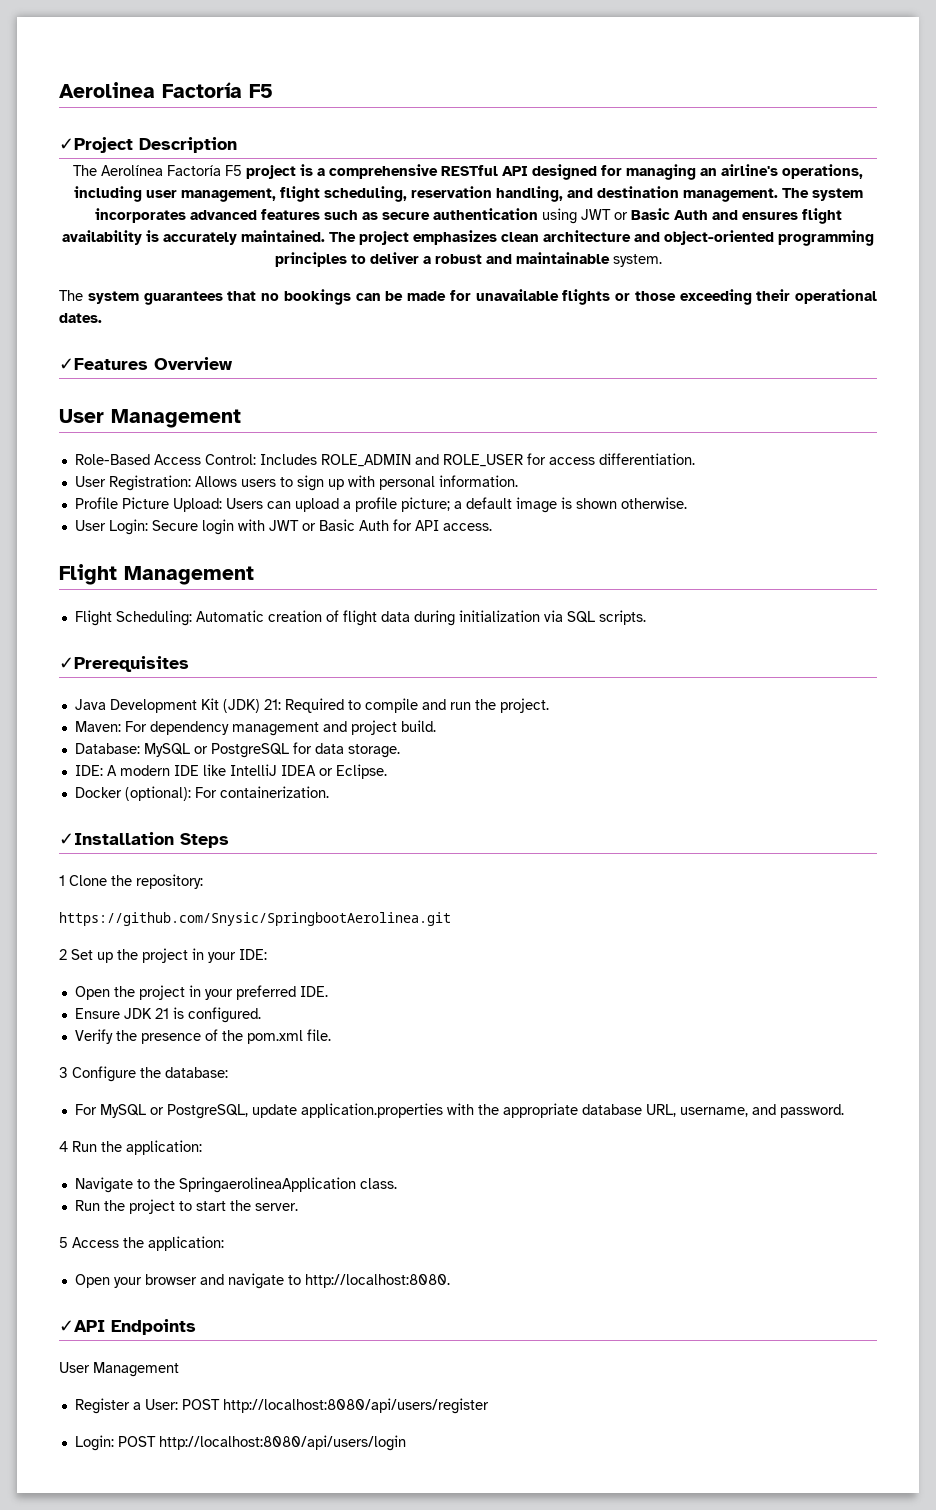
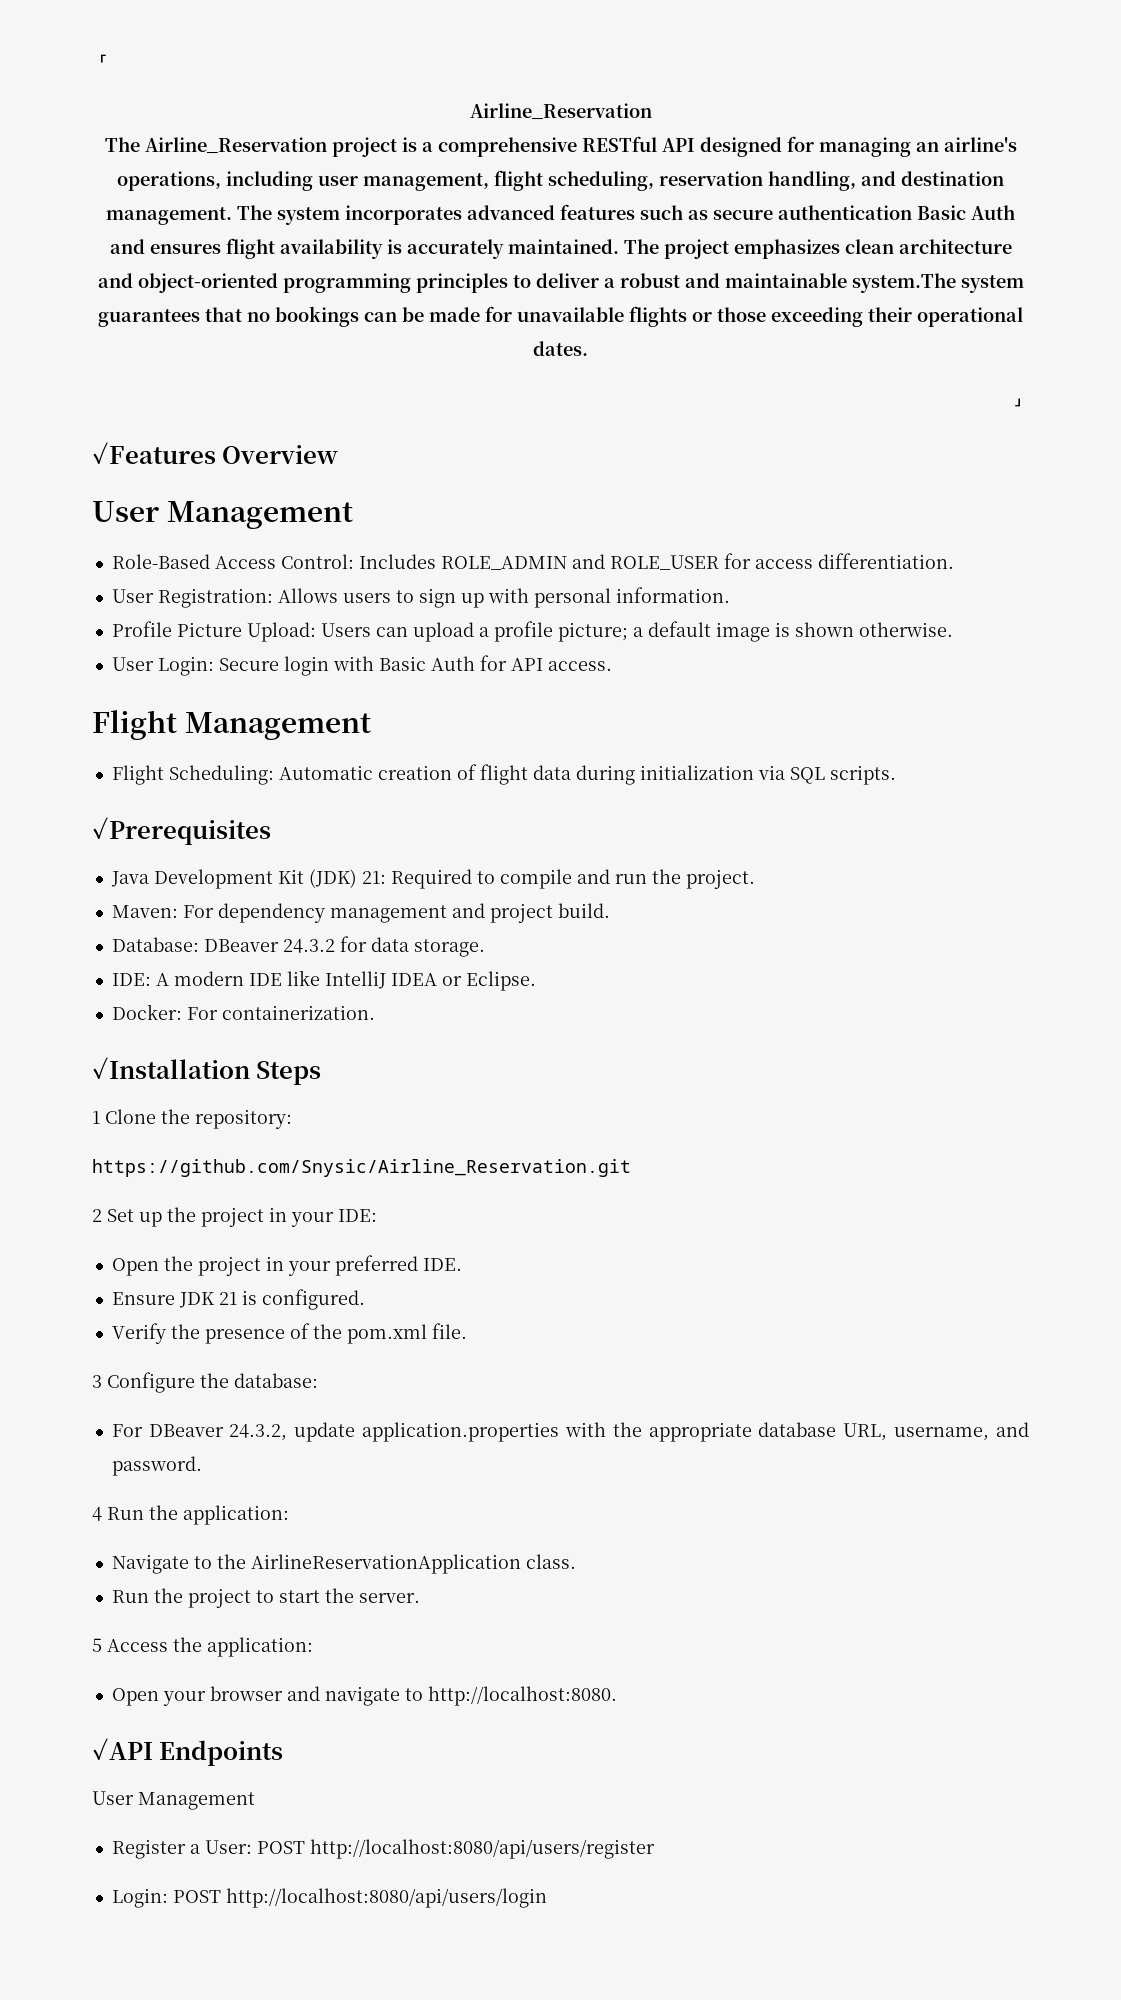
[59,82,273,98] [59,137,237,153] [73,165,242,176] Aerolinea Factoría F5 // ✓Project Description // The Aerolínea Factoría F5 -> [92,54,110,69] [469,103,652,120] [104,137,327,154] 「 // Airline_Reservation // The Airline_Reservation
[541,208,628,224] using JWT or -> (912, 212) none
[612,254,662,267] [59,290,83,301] system. // The -> [851,273,956,293] system.The
(102, 318) none -> [1011,398,1029,407] // 」
[268,520,316,531] JWT or -> (374, 663) none
[143,743,289,758] MySQL or PostgreSQL -> [203,939,335,953] DBeaver 24.3.2
[74,786,191,801] Docker (optional): -> [111,1004,182,1020] Docker:
[59,912,451,926] https://github.com/Snysic/SpringbootAerolinea.git -> [92,1159,631,1177] https://github.com/Snysic/Airline_Reservation.git
[99,1104,248,1119] MySQL or PostgreSQL, -> [148,1424,288,1441] DBeaver 24.3.2,
[178,1177,356,1193] SpringaerolineaApplication -> [250,1554,521,1574] AirlineReservationApplication

